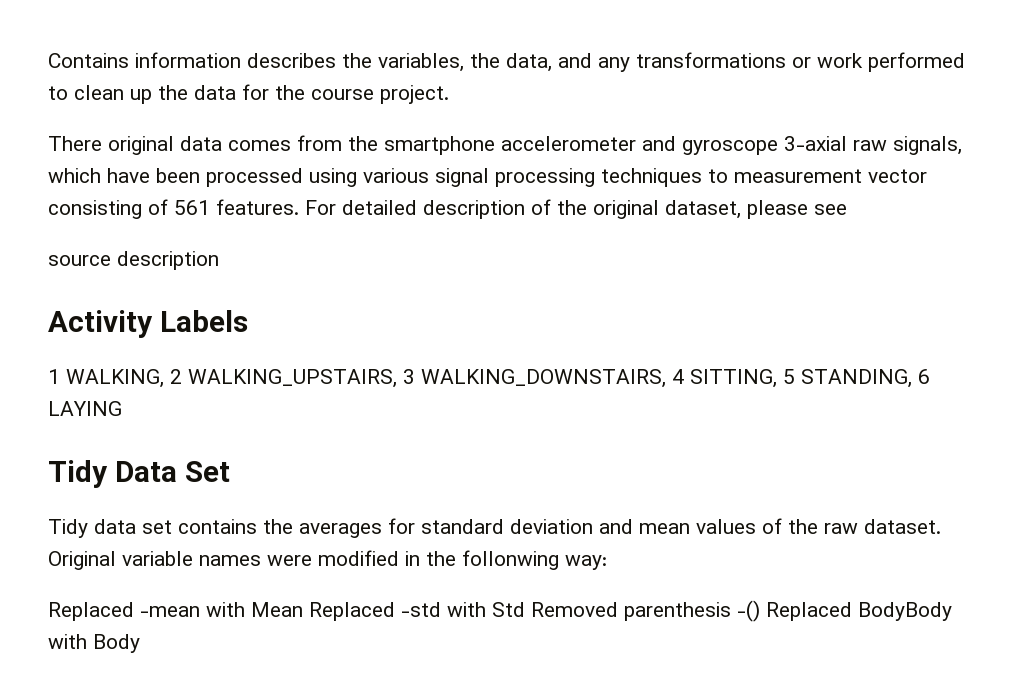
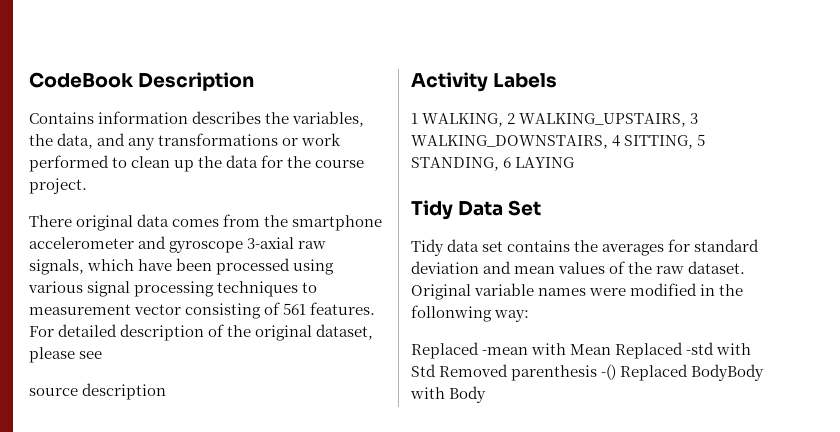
(48, 60) none -> [29,72,255,91] CodeBook Description //

